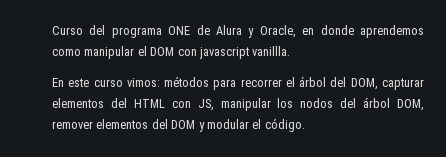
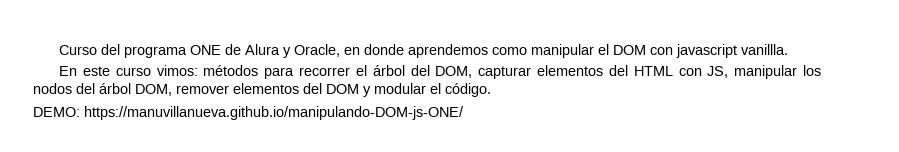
(305, 125) none -> [33,106,464,120] // DEMO: https://manuvillanueva.github.io/manipulando-DOM-js-ONE/

